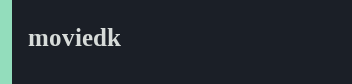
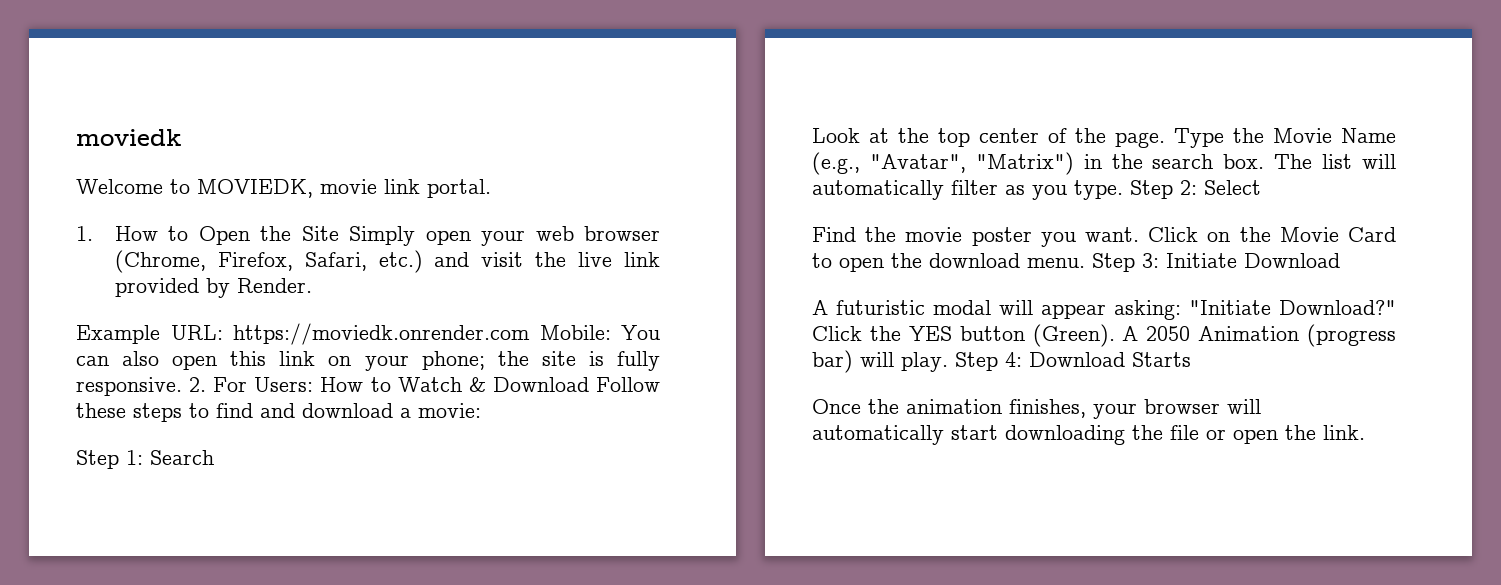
(121, 37) none -> [76,179,491,198] [76,226,660,246] [114,250,660,273] [114,278,312,298] [76,323,660,345] [76,351,660,371] [76,377,660,396] [76,403,481,422] [76,450,214,469] [812,128,1396,148] [812,152,1397,175] [812,180,1261,200] [812,227,1396,247] [812,253,1340,272] [812,300,1396,320] [812,324,1396,347] [812,350,1191,373] [812,399,1261,419] [812,425,1365,445] // Welcome to MOVIEDK, movie link portal. // 1. How to Open the Site Simply open your web browser (Chrome, Firefox, Safari, etc.) and visit the live link provided by Render. // Example URL: https://moviedk.onrender.com Mobile: You can also open this link on your phone; the site is fully responsive. 2. For Users: How to Watch & Download Follow these steps to find and download a movie: // Step 1: Search // Look at the top center of the page. Type the Movie Name (e.g., "Avatar", "Matrix") in the search box. The list will automatically filter as you type. Step 2: Select // Find the movie poster you want. Click on the Movie Card to open the download menu. Step 3: Initiate Download // A futuristic modal will appear asking: "Initiate Download?" Click the YES button (Green). A 2050 Animation (progress bar) will play. Step 4: Download Starts // Once the animation finishes, your browser will automatically start downloading the file or open the link.

